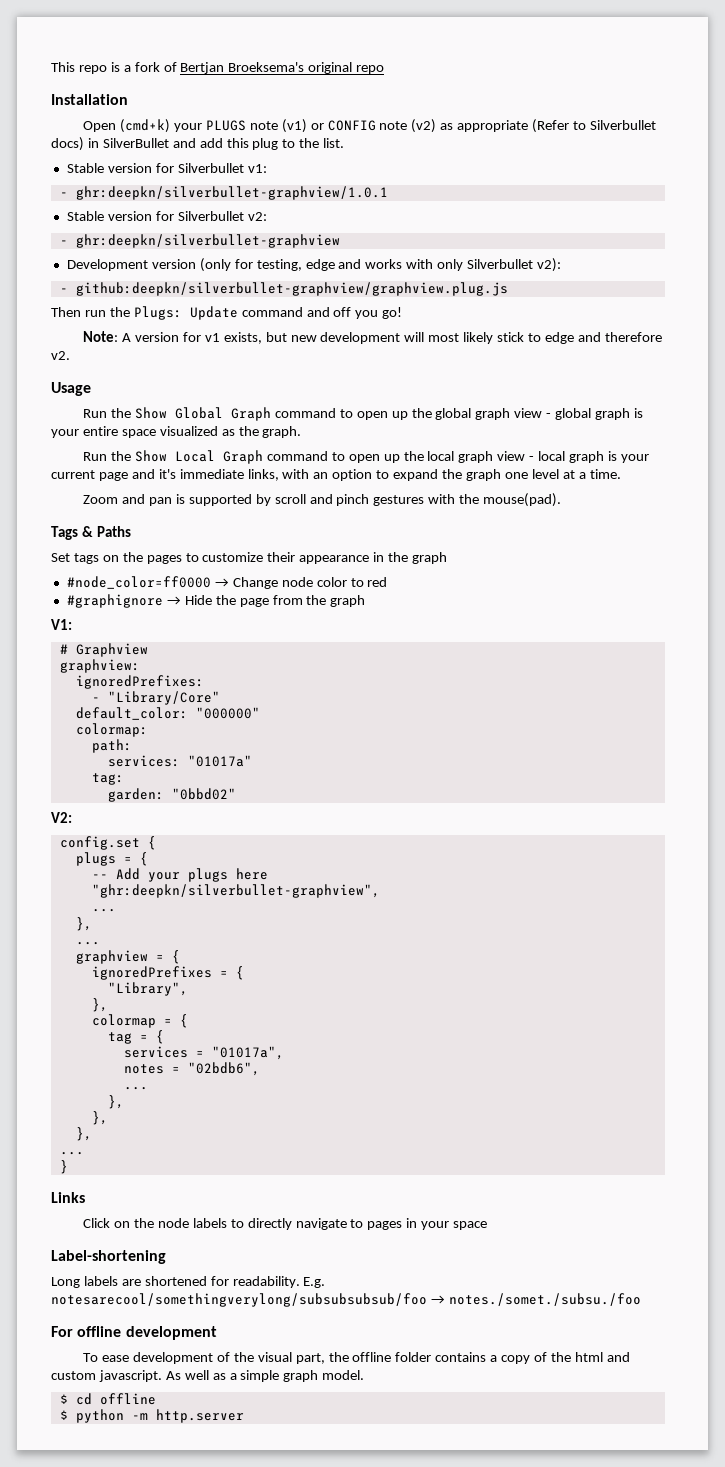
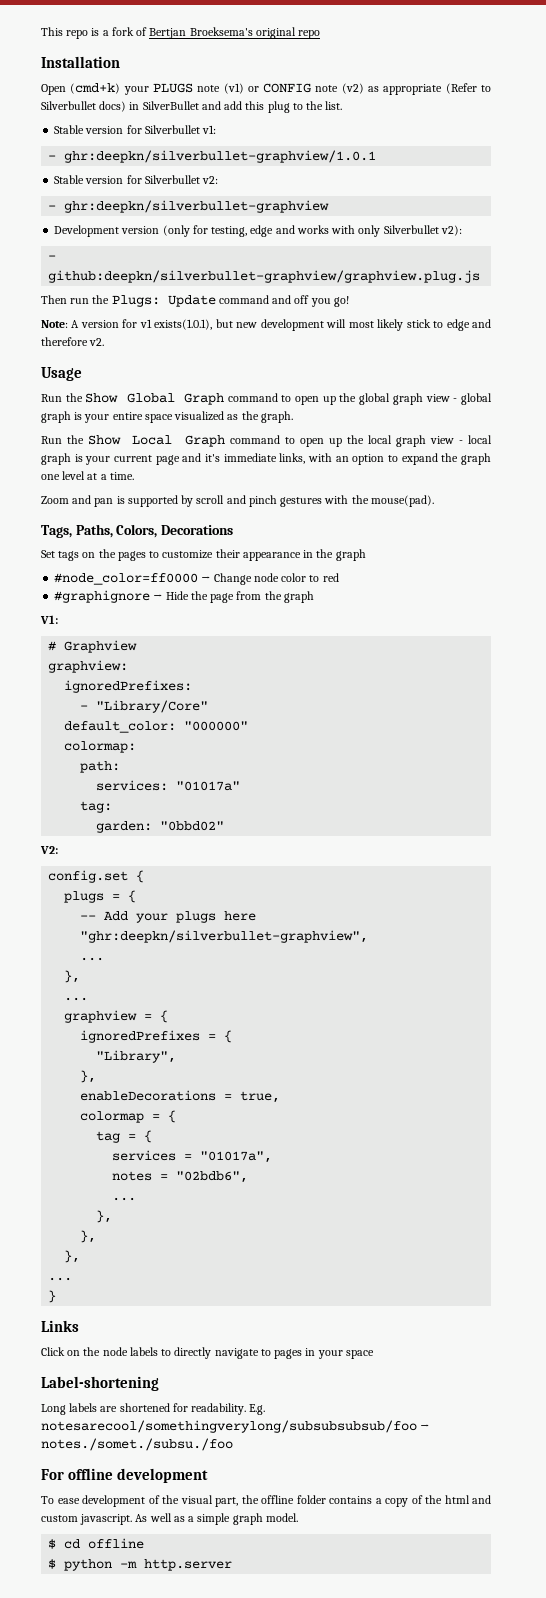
[223,332,262,344] exists, -> [154,319,213,330] exists(1.0.1),
[51,526,132,540] Tags & Paths -> [41,524,233,538] Tags, Paths, Colors, Decorations
(108, 1005) none -> [80,1090,281,1103] // enableDecorations = true,

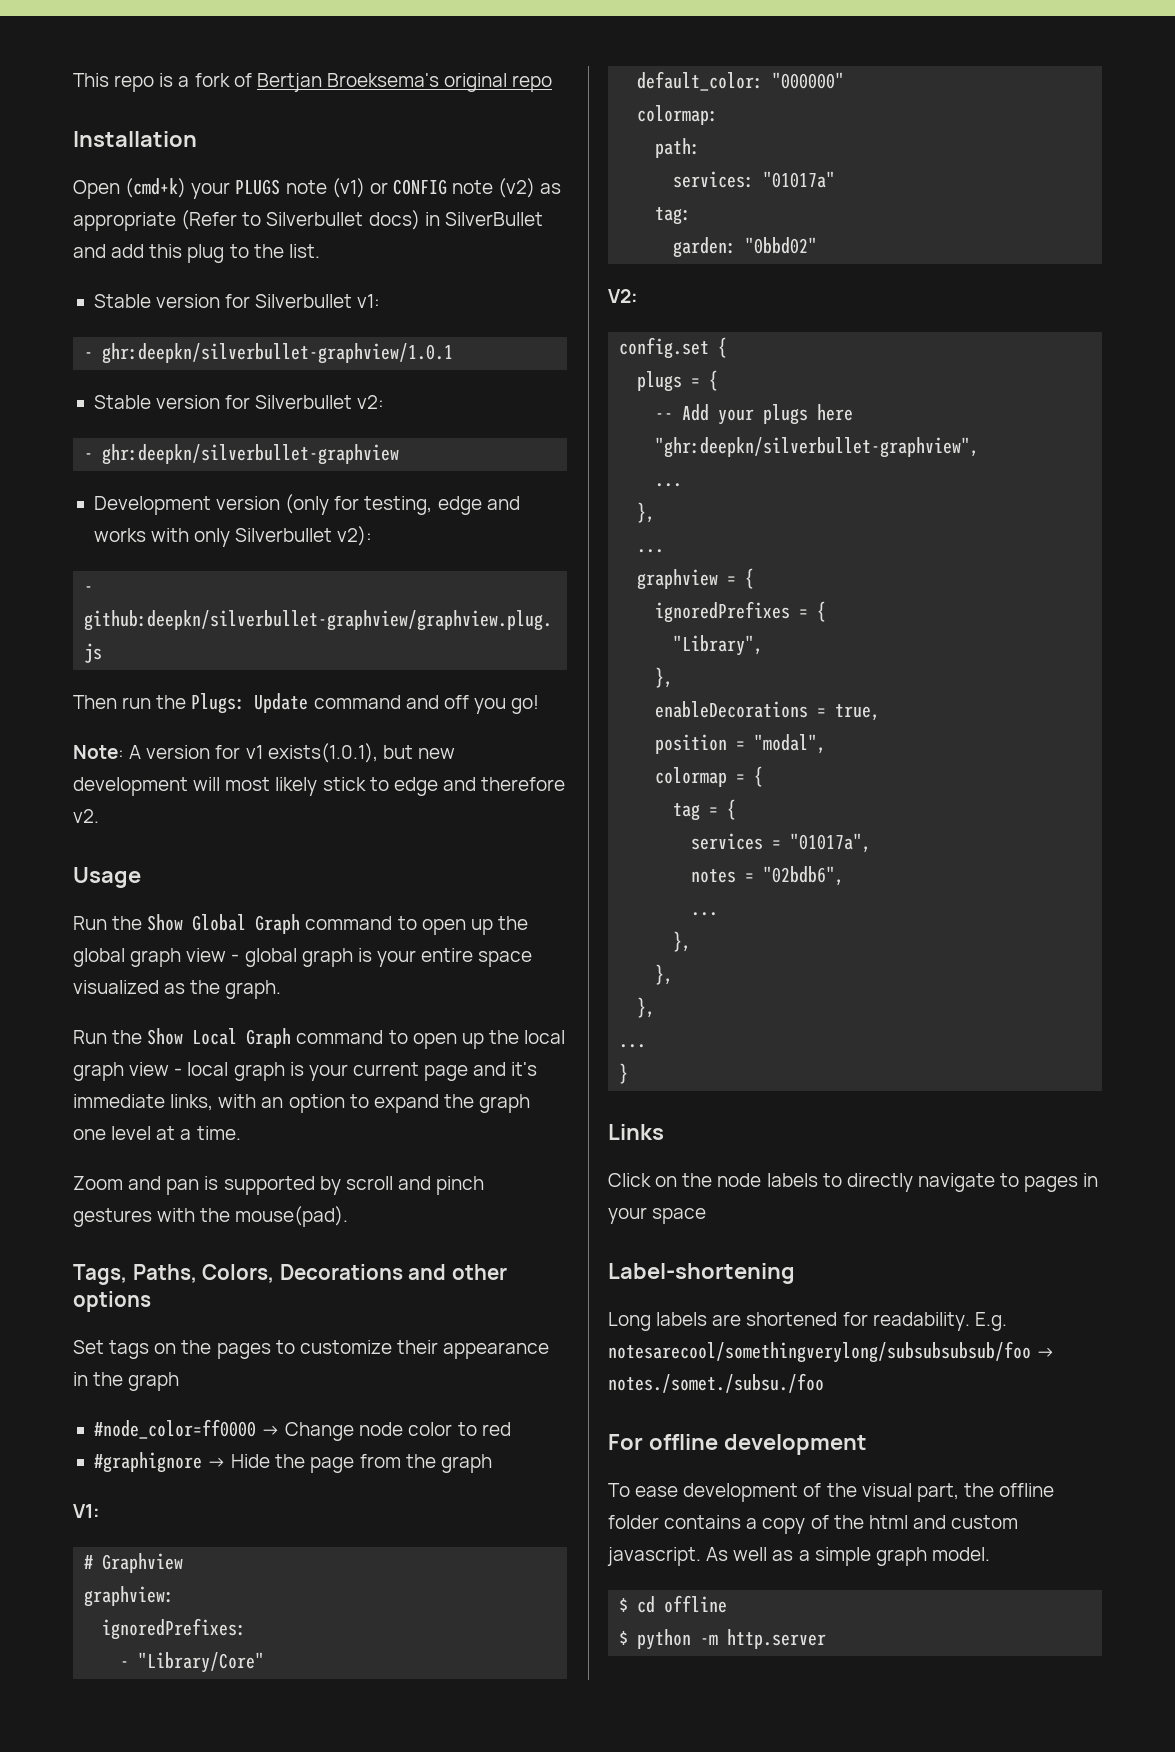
(233, 530) none -> [408,1264,507,1280] [73,1291,151,1312] and other options
(281, 1097) none -> [655,734,827,754] // position = "modal",

